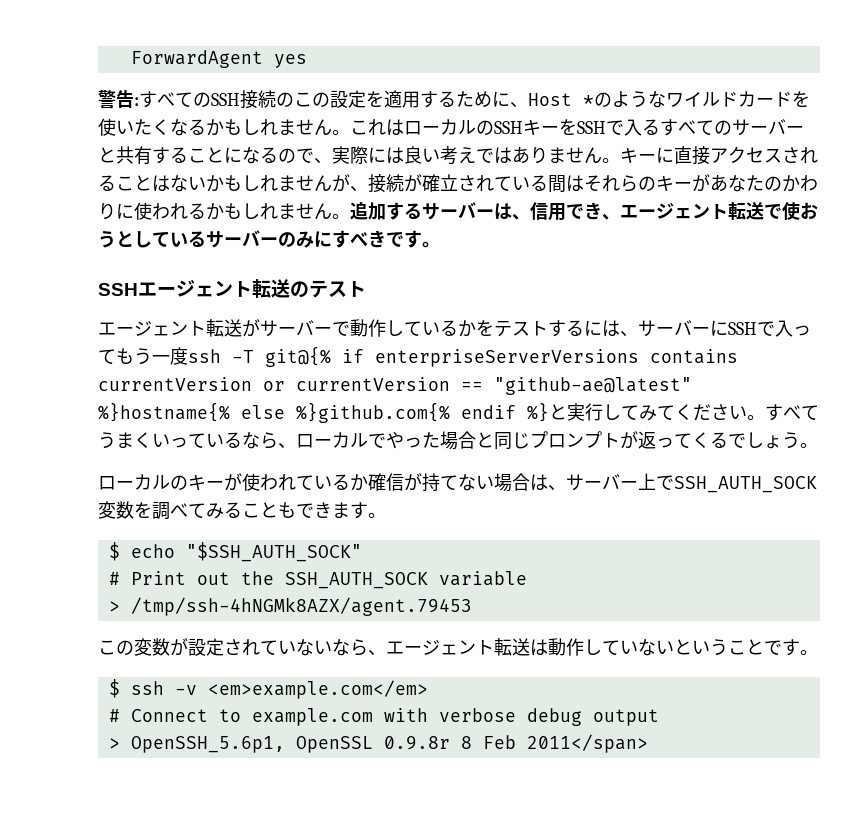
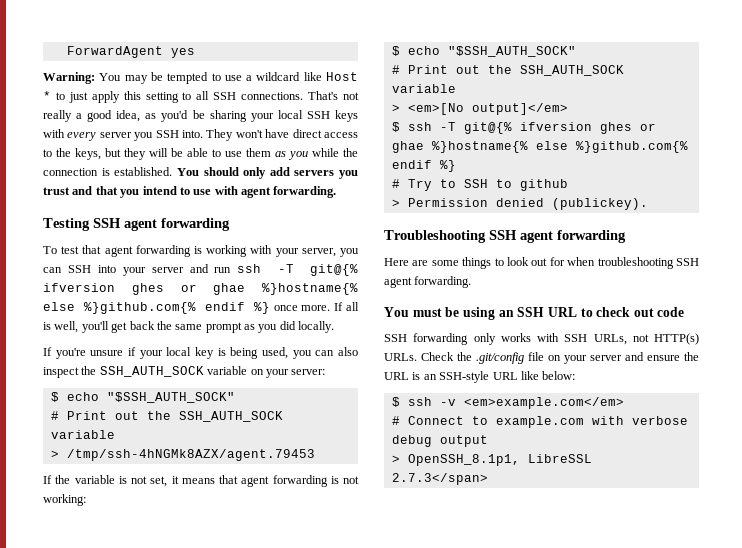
[98,90,810,109] [98,118,804,136] [98,146,818,165] [98,174,818,193] [98,202,818,221] [98,230,440,248] [98,279,366,298] [98,319,811,337] [98,346,738,367] [98,377,692,395] [98,402,819,423] [98,431,818,450] [98,473,817,493] [98,501,386,520] 警告:すべてのSSH接続のこの設定を適用するために、Host *のようなワイルドカードを使いたくなるかもしれません。これはローカルのSSHキーをSSHで入るすべてのサーバーと共有することになるので、実際には良い考えではありません。キーに直接アクセスされることはないかもしれませんが、接続が確立されている間はそれらのキーがあなたのかわりに使われるかもしれません。追加するサーバーは、信用でき、エージェント転送で使おうとしているサーバーのみにすべきです。 // SSHエージェント転送のテスト // エージェント転送がサーバーで動作しているかをテストするには、サーバーにSSHで入ってもう一度ssh -T git@{% if enterpriseServerVersions contains currentVersion or currentVersion == "github-ae@latest" %}hostname{% else %}github.com{% endif %}と実行してみてください。すべてうまくいっているなら、ローカルでやった場合と同じプロンプトが返ってくるでしょう。 // ローカルのキーが使われているか確信が持てない場合は、サーバー上でSSH_AUTH_SOCK変数を調べてみることもできます。 -> [43,72,359,84] [43,91,359,103] [43,110,358,122] [43,129,358,141] [43,148,358,160] [43,167,358,179] [43,186,337,198] [43,218,230,231] [43,245,359,257] [43,264,358,276] [43,283,358,295] [43,302,359,314] [43,321,335,333] [43,347,358,359] [43,366,326,378] Warning: You may be tempted to use a wildcard like Host * to just apply this setting to all SSH connections. That's not really a good idea, as you'd be sharing your local SSH keys with every server you SSH into. They won't have direct access to the keys, but they will be able to use them as you while the connection is established. You should only add servers you trust and that you intend to use with agent forwarding. // Testing SSH agent forwarding // To test that agent forwarding is working with your server, you can SSH into your server and run ssh -T git@{% ifversion ghes or ghae %}hostname{% else %}github.com{% endif %} once more. If all is well, you'll get back the same prompt as you did locally. // If you're unsure if your local key is being used, you can also inspect the SSH_AUTH_SOCK variable on your server:
[98,638,818,656] この変数が設定されていないなら、エージェント転送は動作していないということです。 -> [43,475,359,487] [43,494,86,506] [391,46,576,57] [391,65,624,76] [391,84,456,93] [391,103,568,115] [391,122,656,134] [391,141,688,153] [391,160,456,172] [391,179,568,191] [391,198,648,210] [384,230,626,243] [384,257,699,269] [384,276,472,288] [384,307,685,320] [384,333,699,345] [384,352,699,364] [384,371,576,383] If the variable is not set, it means that agent forwarding is not working: // $ echo "$SSH_AUTH_SOCK" // # Print out the SSH_AUTH_SOCK variable // > <em>[No output]</em> // $ ssh -T git@{% ifversion ghes or ghae %}hostname{% else %}github.com{% endif %} // # Try to SSH to github // > Permission denied (publickey). // Troubleshooting SSH agent forwarding // Here are some things to look out for when troubleshooting SSH agent forwarding. // You must be using an SSH URL to check out code // SSH forwarding only works with SSH URLs, not HTTP(s) URLs. Check the .git/config file on your server and ensure the URL is an SSH-style URL like below:
[130,734,648,753] OpenSSH_5.6p1, OpenSSL 0.9.8r 8 Feb 2011</span> -> [407,454,592,466] [391,473,488,485] OpenSSH_8.1p1, LibreSSL 2.7.3</span>

